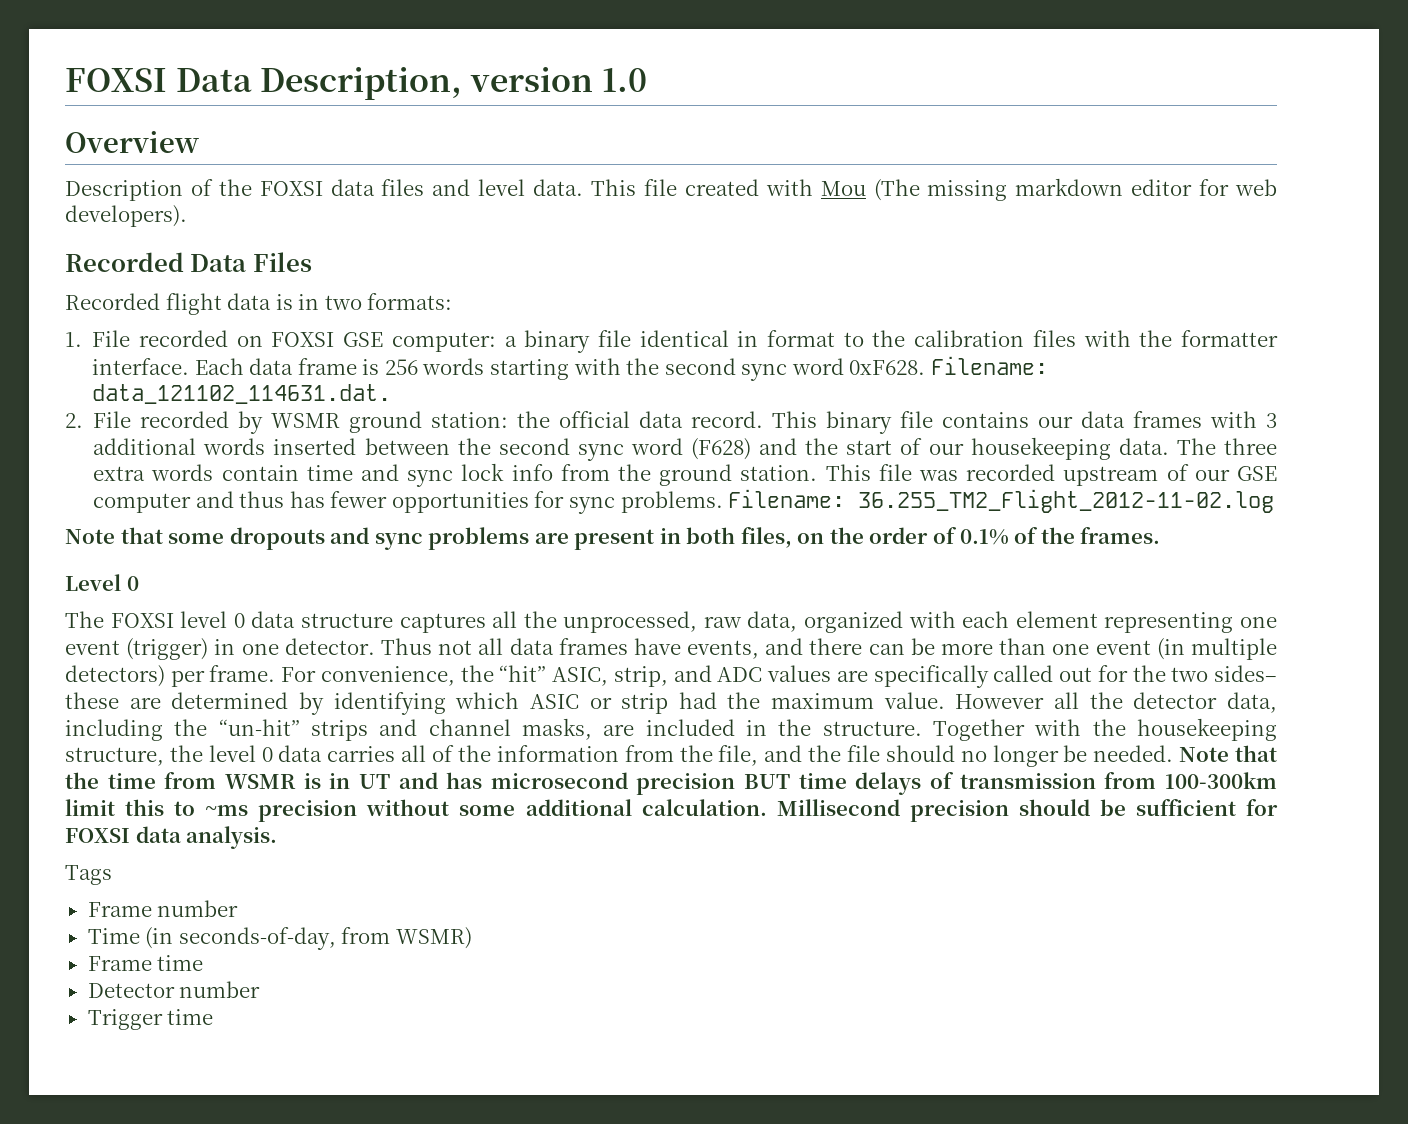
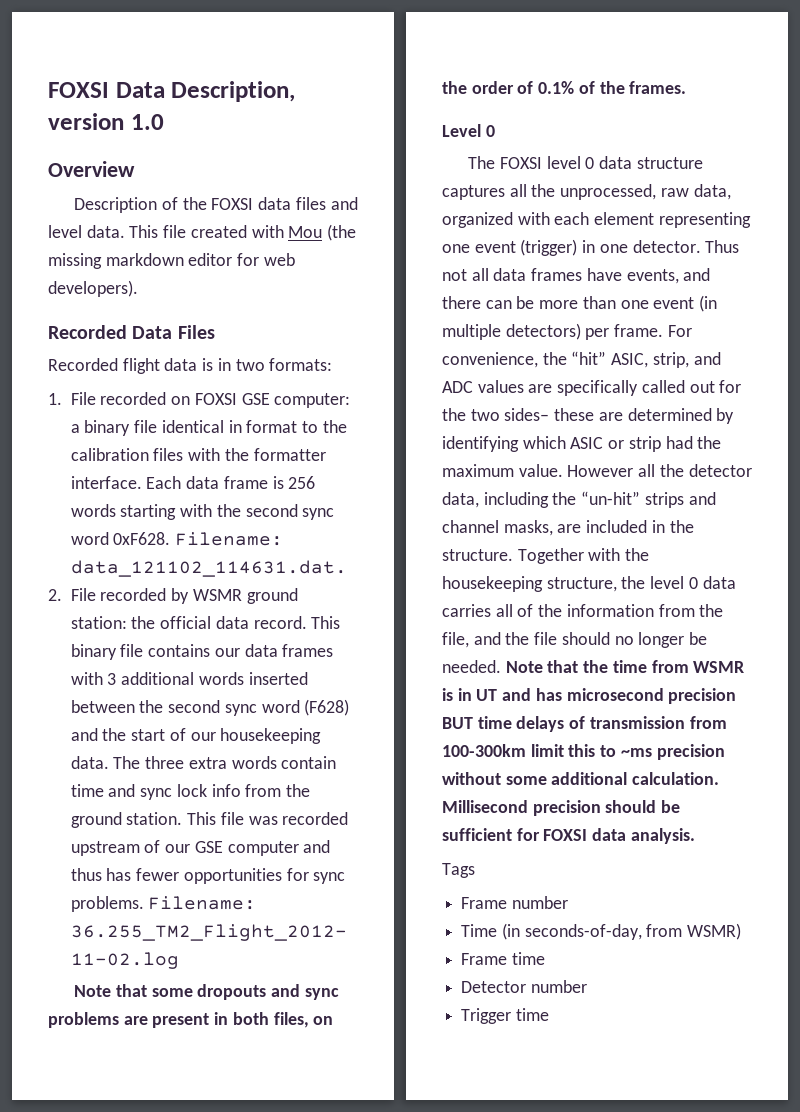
[873,179,920,201] (The -> [327,224,357,241] (the

